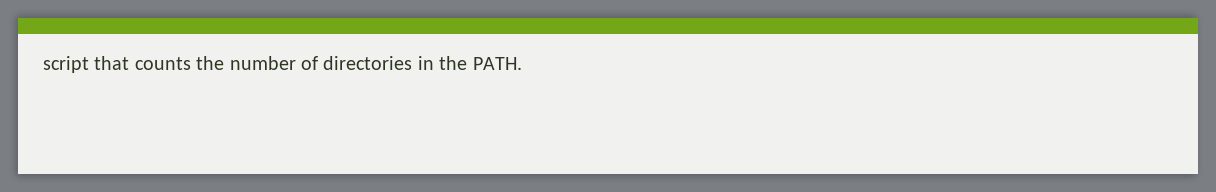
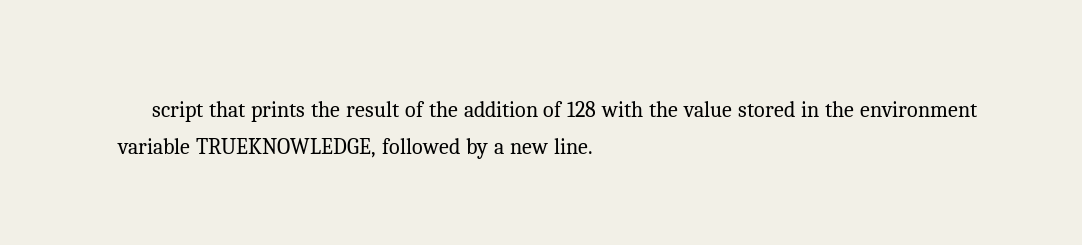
[134,56,522,70] counts the number of directories in the PATH. -> [250,101,978,122] [117,138,593,159] prints the result of the addition of 128 with the value stored in the environment variable TRUEKNOWLEDGE, followed by a new line.

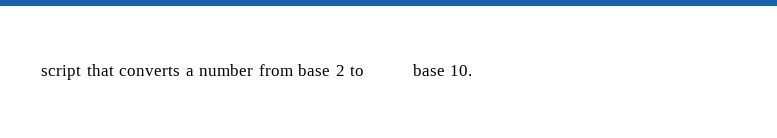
[250,101,978,122] [117,138,593,159] prints the result of the addition of 128 with the value stored in the environment variable TRUEKNOWLEDGE, followed by a new line. -> [119,64,472,76] converts a number from base 2 to base 10.

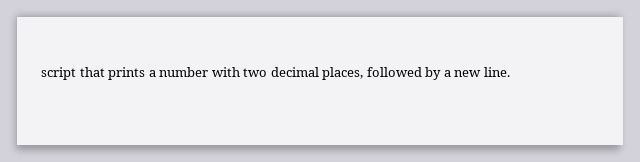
[119,66,180,76] converts -> [108,67,146,80] prints
[258,64,472,76] from base 2 to base 10. -> [211,67,510,80] with two decimal places, followed by a new line.

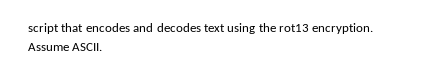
[108,67,510,80] prints a number with two decimal places, followed by a new line. -> [85,23,374,34] [28,43,103,51] encodes and decodes text using the rot13 encryption. Assume ASCII.

